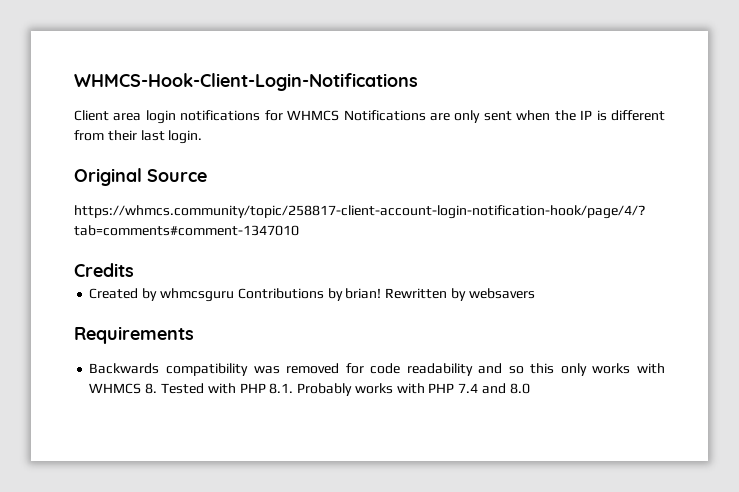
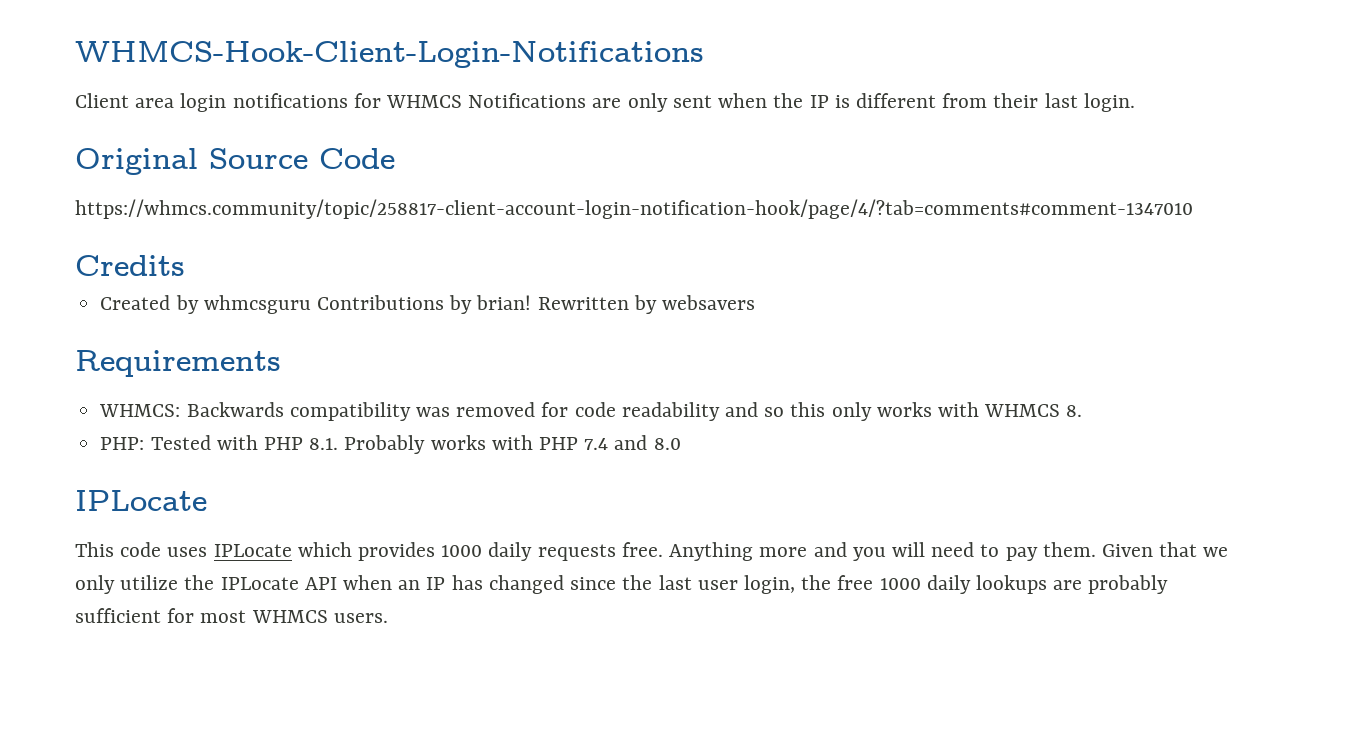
(207, 175) none -> [319,148,395,169] Code
(194, 335) none -> [99,404,181,417] WHMCS:
(158, 388) none -> [100,437,145,450] // PHP:
(530, 388) none -> [75,490,207,511] [75,542,1229,561] [75,575,1169,594] [75,608,388,623] // IPLocate // This code uses IPLocate which provides 1000 daily requests free. Anything more and you will need to pay them. Given that we only utilize the IPLocate API when an IP has changed since the last user login, the free 1000 daily lookups are probably sufficient for most WHMCS users.

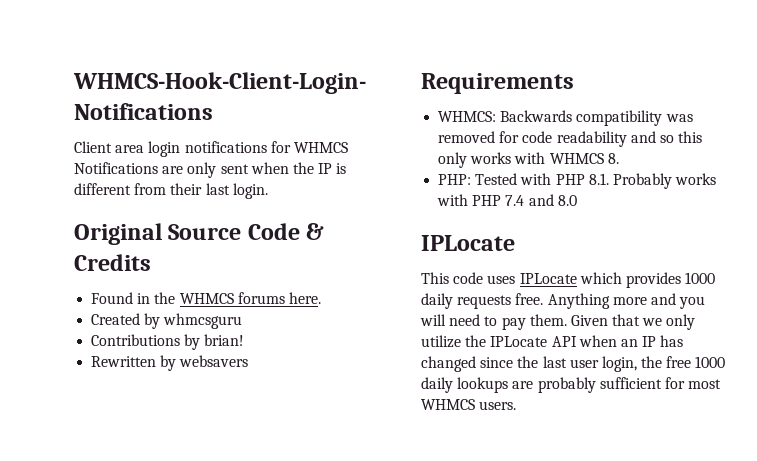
[75,199,1193,219] [75,255,185,276] // https://whmcs.community/topic/258817-client-account-login-notification-hook/page/4/?tab=comments#comment-1347010 // Credits -> [306,223,325,240] [74,254,151,271] [91,292,321,304] & Credits // Found in the WHMCS forums here.
(311, 304) none -> (243, 321) //
(532, 302) none -> (245, 340) //

